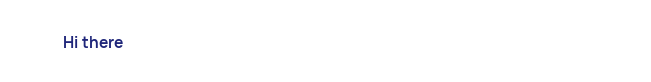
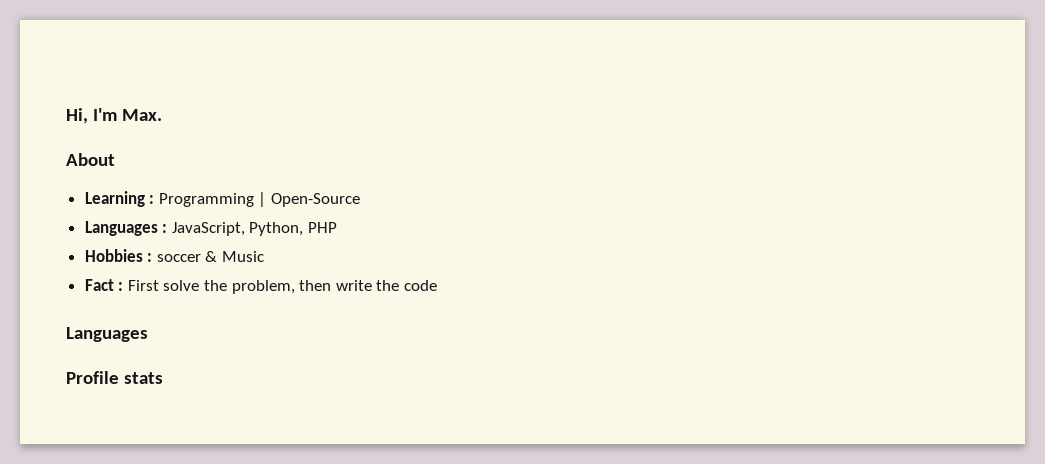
[63,36,124,48] Hi there -> [66,108,162,124] [66,153,115,166] [84,191,361,207] [84,221,338,236] [84,249,265,262] [84,279,438,294] [66,327,148,342] [66,371,163,384] Hi, I'm Max. // About // Learning : Programming | Open-Source // Languages : JavaScript, Python, PHP // Hobbies : soccer & Music // Fact : First solve the problem, then write the code // Languages // Profile stats

